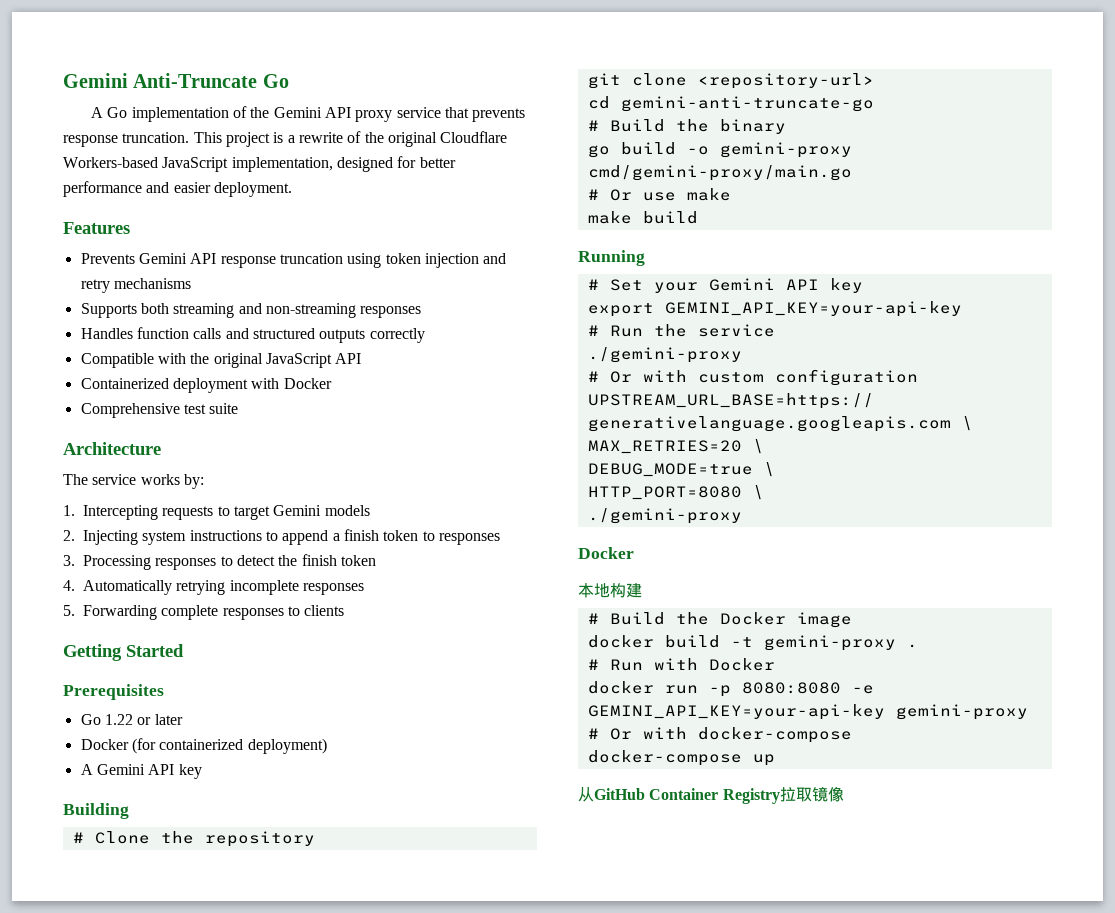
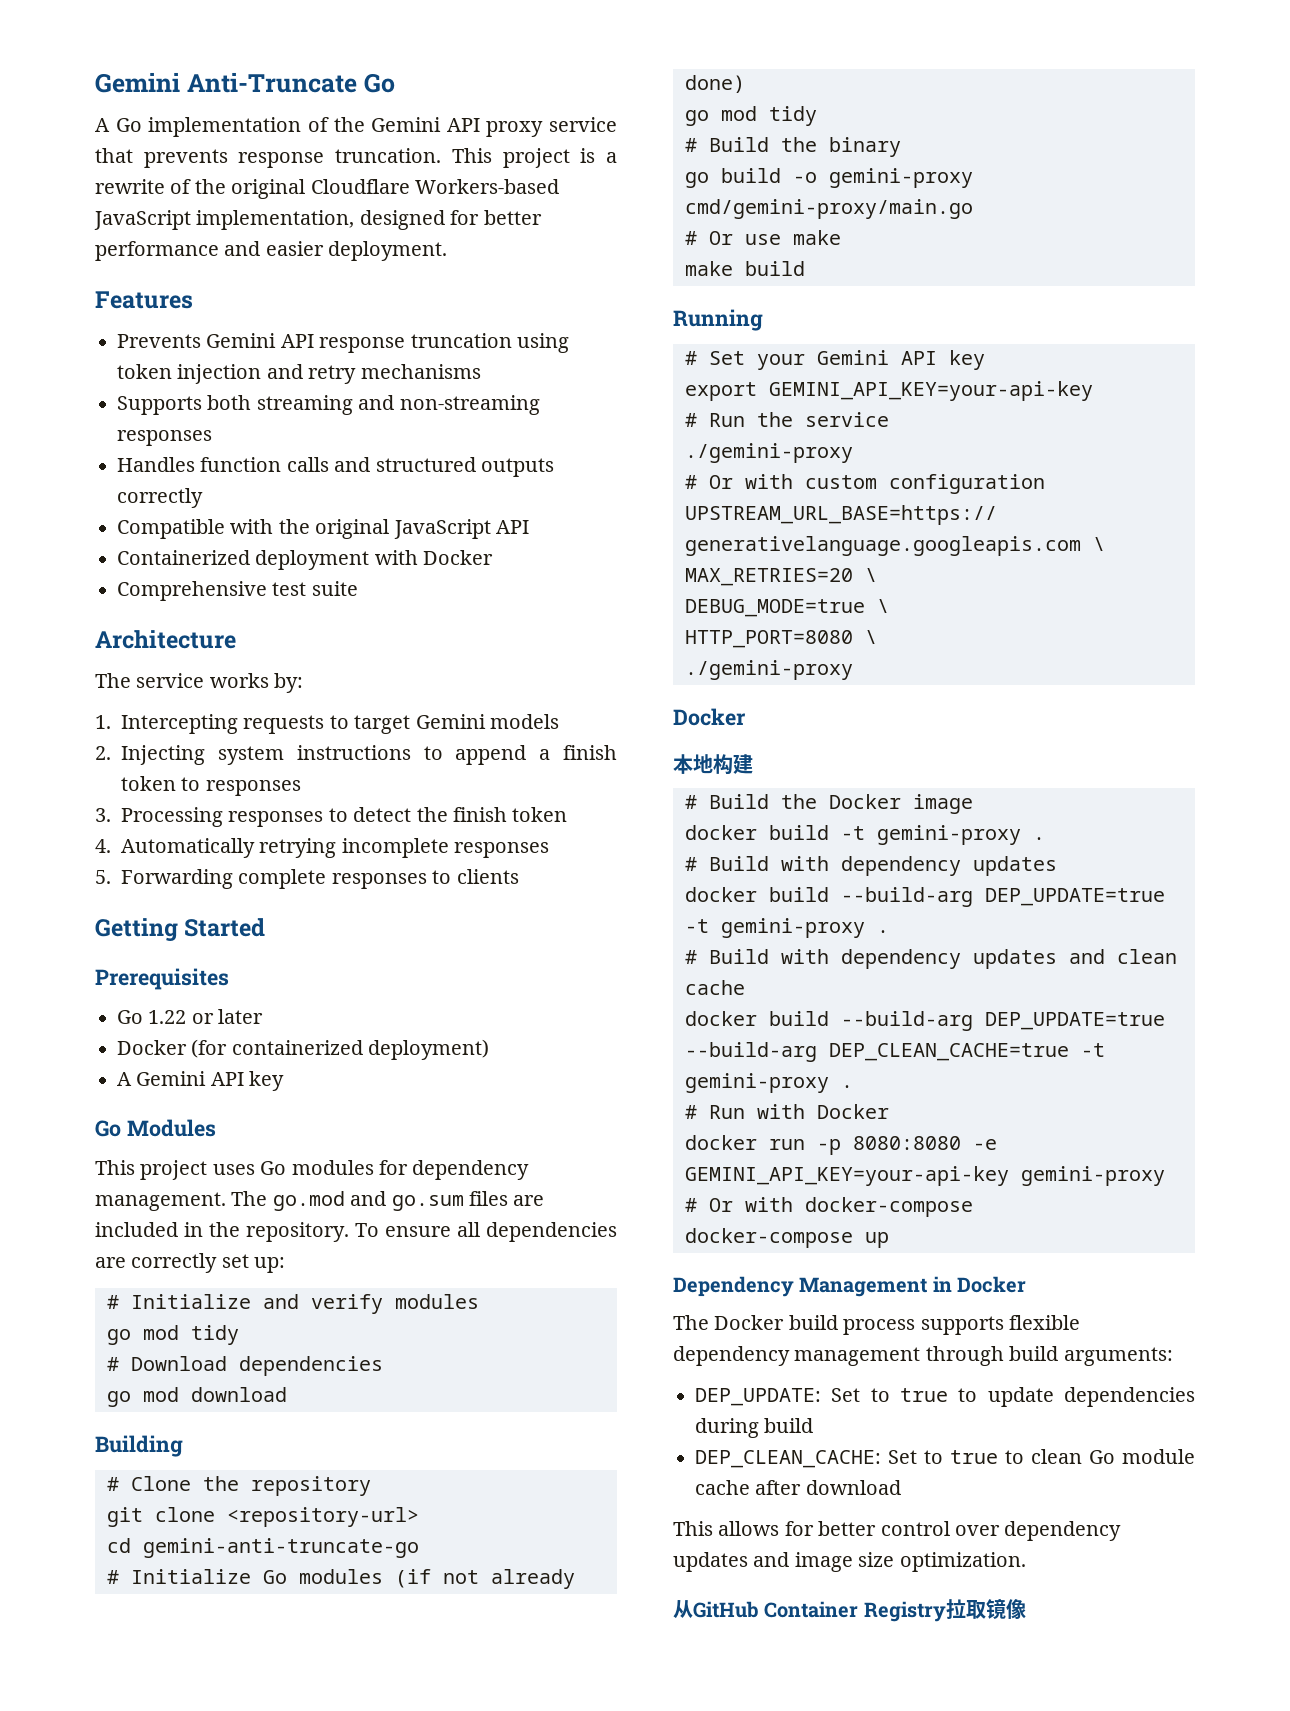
(202, 771) none -> [95,1119,216,1137] [95,1160,530,1180] [95,1191,545,1211] [95,1222,617,1242] [95,1253,286,1273] [107,1294,479,1314] [107,1325,239,1345] [107,1356,383,1376] [107,1387,287,1407] // Go Modules // This project uses Go modules for dependency management. The go.mod and go.sum files are included in the repository. To ensure all dependencies are correctly set up: // # Initialize and verify modules // go mod tidy // # Download dependencies // go mod download
(874, 104) none -> [107,1569,575,1589] [685,75,745,93] [685,106,817,126] // # Initialize Go modules (if not already done) // go mod tidy
(918, 646) none -> [685,856,1057,876] [685,887,1165,907] [685,918,889,938] [685,949,1177,969] [685,980,745,995] [685,1011,1165,1031] [685,1042,1105,1062] [685,1073,853,1093] // # Build with dependency updates // docker build --build-arg DEP_UPDATE=true -t gemini-proxy . // # Build with dependency updates and clean cache // docker build --build-arg DEP_UPDATE=true --build-arg DEP_CLEAN_CACHE=true -t gemini-proxy .
(775, 760) none -> [673,1276,1027,1297] [673,1315,1080,1335] [673,1346,1173,1366] [695,1387,1195,1407] [695,1418,814,1438] [695,1449,1195,1468] [695,1480,901,1495] [673,1521,1122,1541] [673,1552,1026,1572] // Dependency Management in Docker // The Docker build process supports flexible dependency management through build arguments: // DEP_UPDATE: Set to true to update dependencies during build // DEP_CLEAN_CACHE: Set to true to clean Go module cache after download // This allows for better control over dependency updates and image size optimization.

